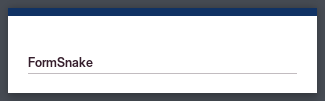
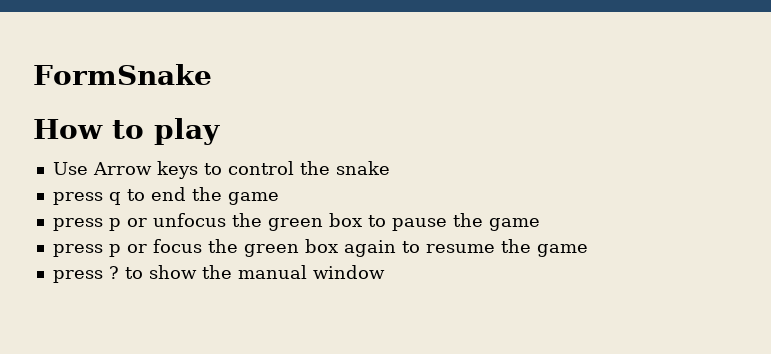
(93, 62) none -> [33,118,220,145] [52,161,390,179] [52,187,279,205] [52,213,540,231] [52,239,588,257] [52,265,385,283] // How to play // Use Arrow keys to control the snake // press q to end the game // press p or unfocus the green box to pause the game // press p or focus the green box again to resume the game // press ? to show the manual window

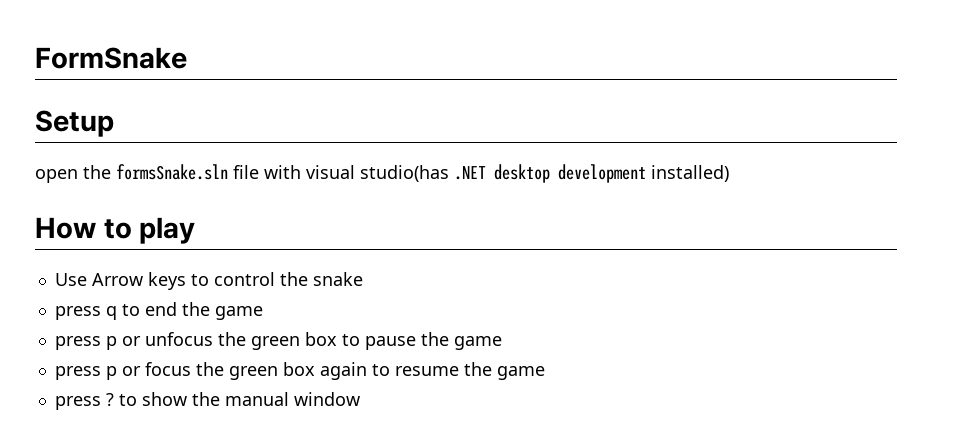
(212, 74) none -> [35,110,114,137] [35,164,729,183] // Setup // open the formsSnake.sln file with visual studio(has .NET desktop development installed)

